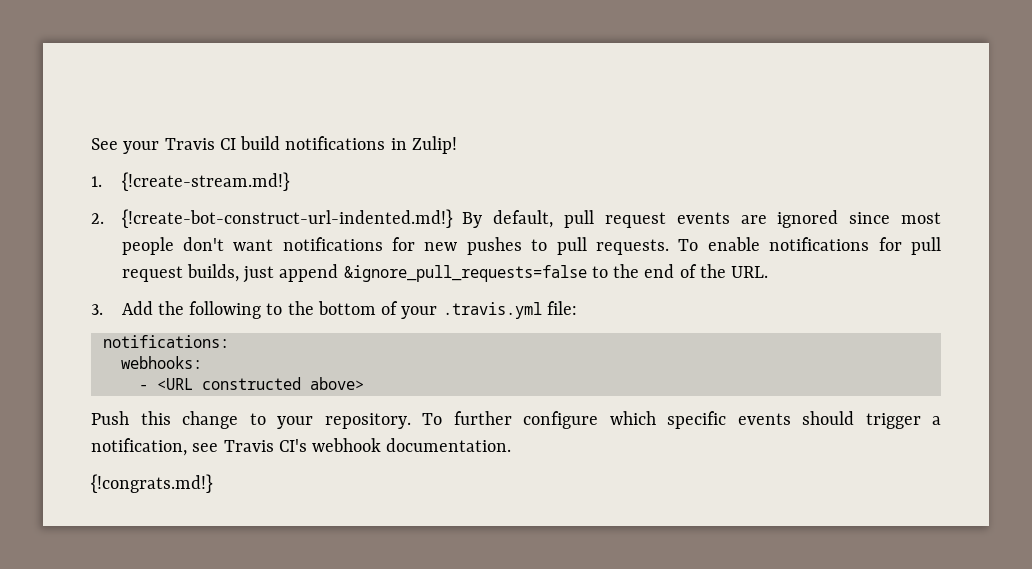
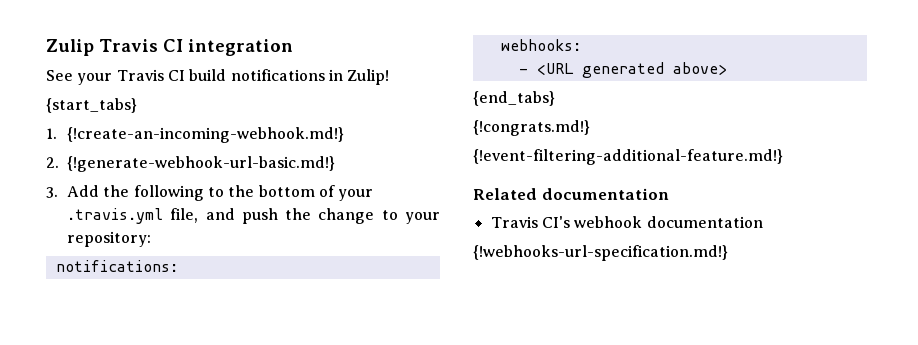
(91, 144) none -> [46,39,293,56] Zulip Travis CI integration //
[91,172,290,191] [91,209,941,228] [121,237,941,255] [121,264,769,283] 1. {!create-stream.md!} // 2. {!create-bot-construct-url-indented.md!} By default, pull request events are ignored since most people don't want notifications for new pushes to pull requests. To enable notifications for pull request builds, just append &ignore_pull_requests=false to the end of the URL. -> [46,98,137,113] [46,127,345,143] [46,156,336,172] {start_tabs} // 1. {!create-an-incoming-webhook.md!} // 2. {!generate-webhook-url-basic.md!}
[546,301,577,315] file: -> [170,208,441,224] [67,231,152,247] file, and push the change to your repository:
[201,377,301,390] constructed -> [581,62,664,78] generated
[91,411,941,429] [91,438,219,456] Push this change to your repository. To further configure which specific events should trigger a notification, see -> [473,91,555,106] [473,120,590,136] [473,149,783,165] [473,188,669,200] {end_tabs} // {!congrats.md!} // {!event-filtering-additional-feature.md!} // Related documentation //
[386,438,512,452] [91,474,213,493] documentation. // {!congrats.md!} -> [646,216,763,228] [473,245,728,261] documentation // {!webhooks-url-specification.md!}

